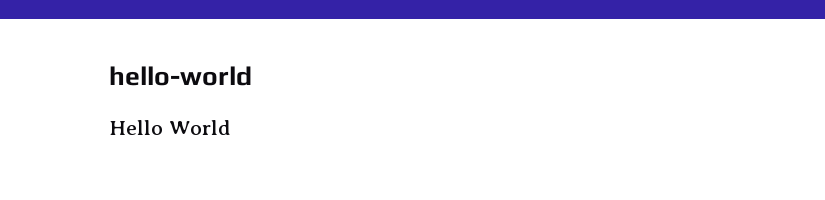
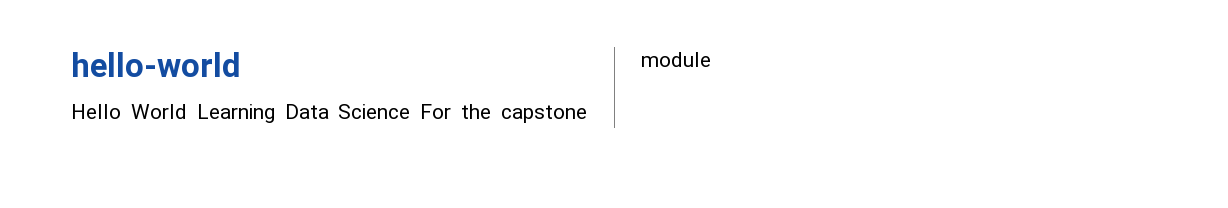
(231, 127) none -> [196,104,587,123] [641,52,711,67] Learning Data Science For the capstone module

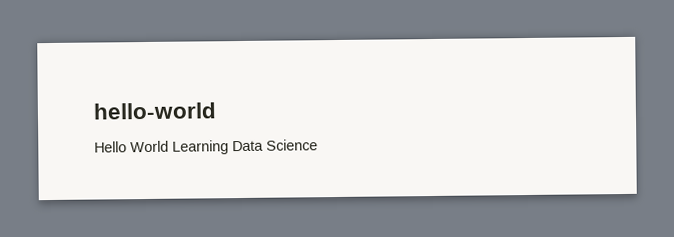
[420,104,587,123] [641,52,711,67] For the capstone module -> (318, 145) none

